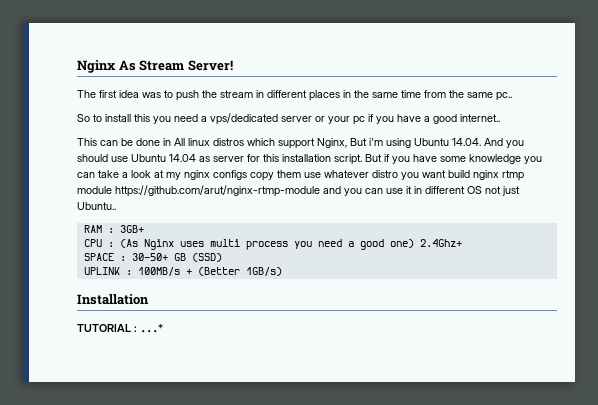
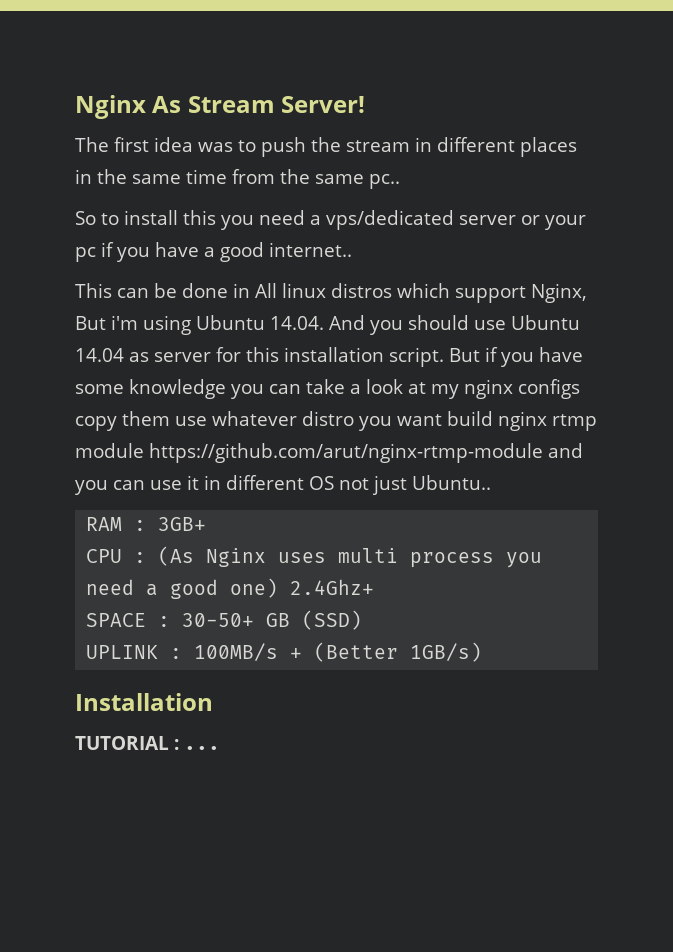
[140,324,163,333] ...* -> [184,746,220,750] ...

